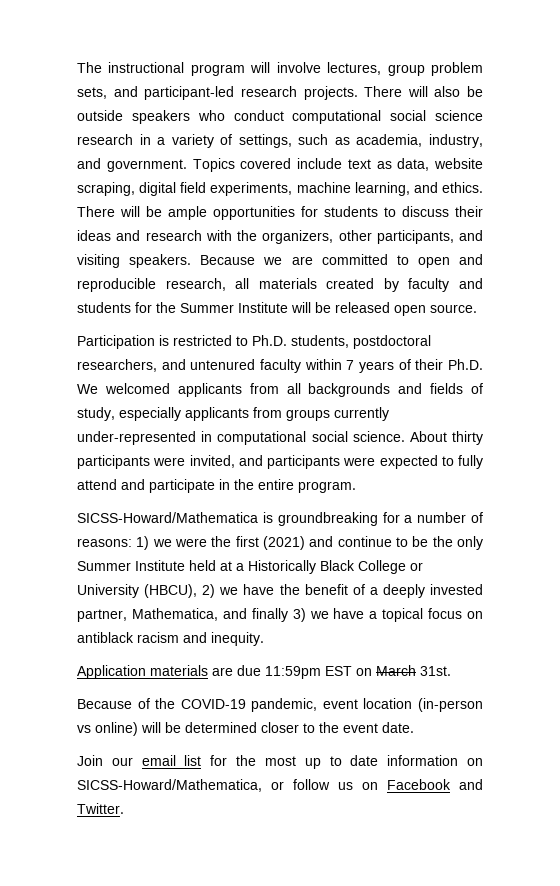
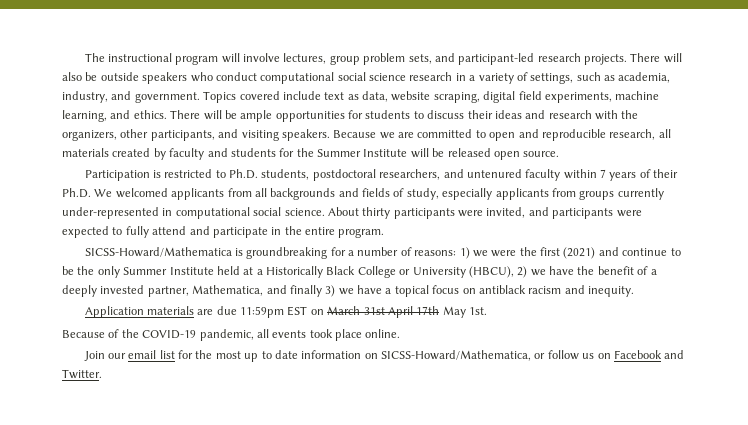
[420,666,451,676] 31st. -> [363,306,488,318] 31st April 17th May 1st.
[322,698,483,712] [77,722,414,736] event location (in-person vs online) will be determined closer to the event date. -> [256,329,401,341] all events took place online.

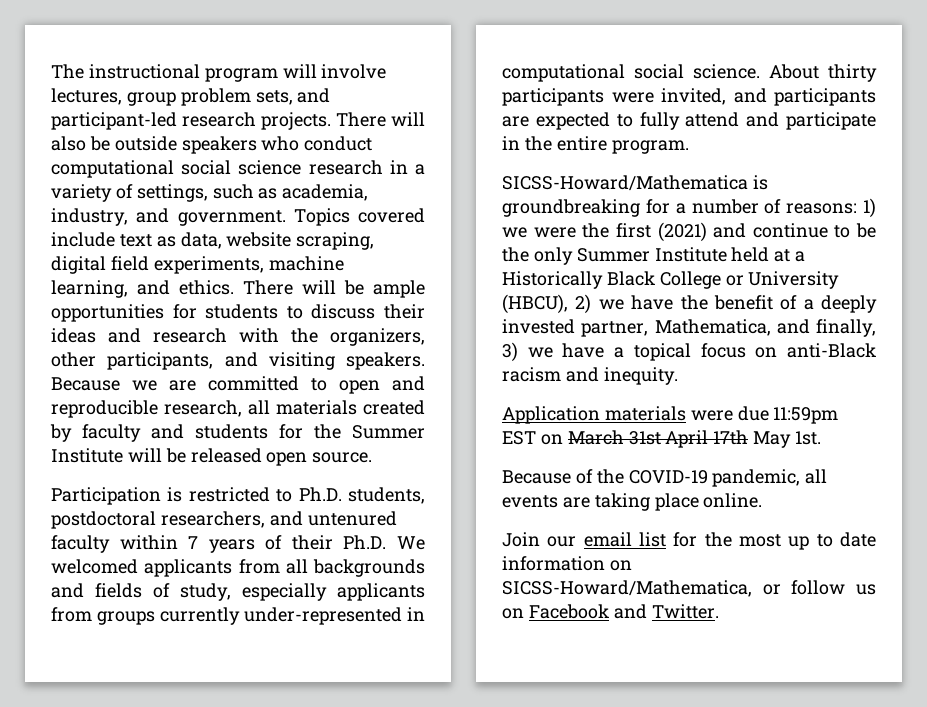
[616,210,642,217] were -> [502,116,529,127] are
[289,285,322,297] finally -> [816,319,876,337] finally,
[478,285,526,294] antiblack -> [787,343,876,358] anti-Black
[197,309,214,315] are -> [690,410,733,421] were
[309,329,333,338] took -> [562,493,650,511] are taking

